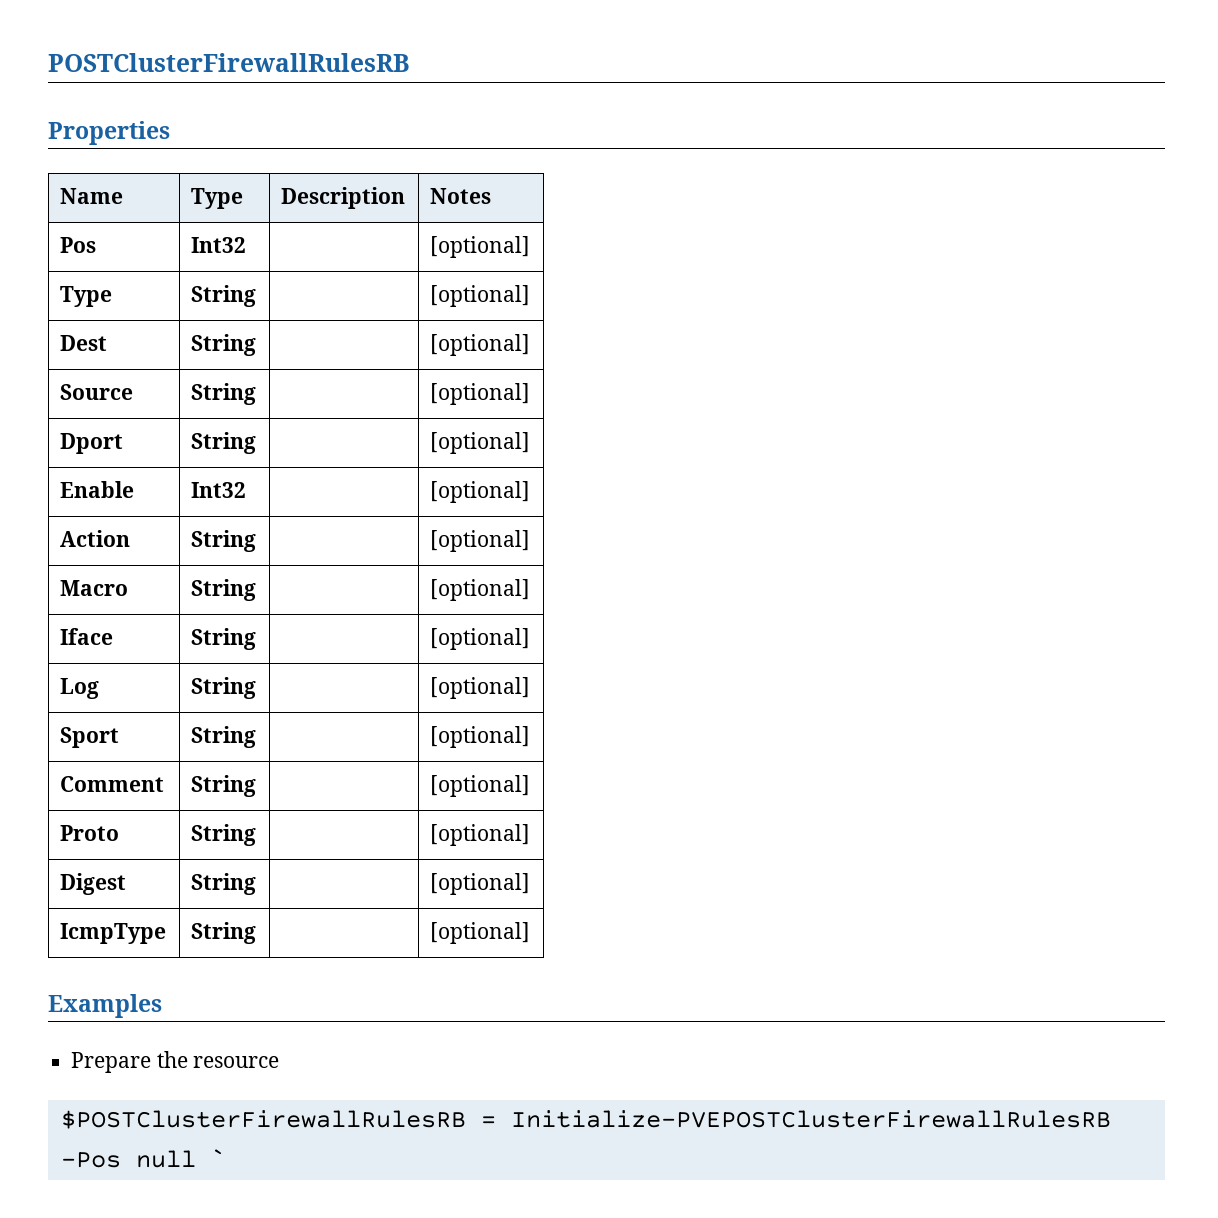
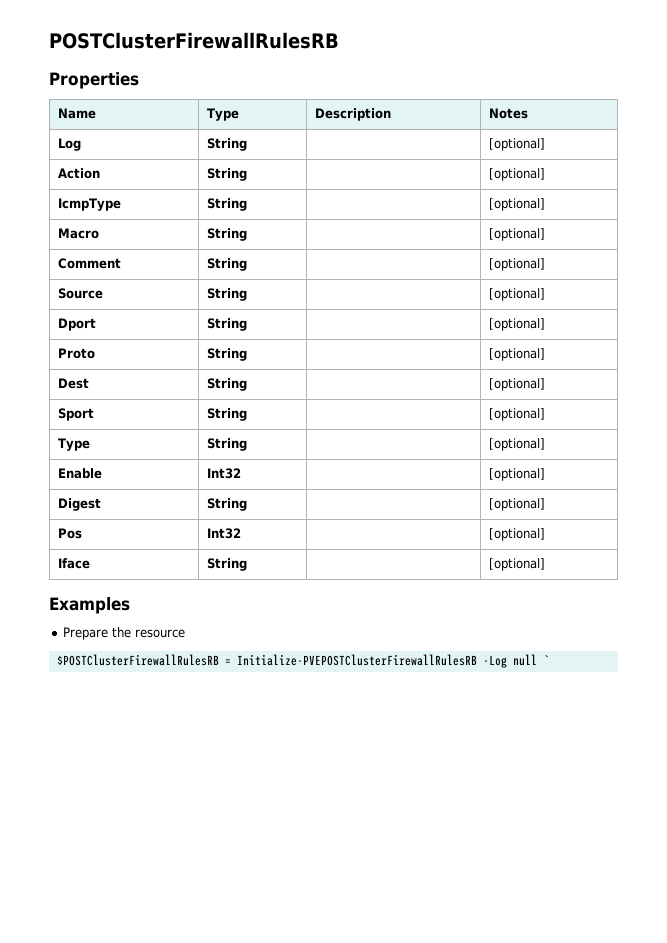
[60,237,97,253] [191,237,247,253] [430,236,531,258] [60,286,113,307] [191,285,257,307] [430,285,531,307] [60,335,108,351] Pos | Int32 | | [optional] // Type | String | | [optional] // Dest -> [57,138,81,151] [206,138,247,151] [488,138,545,151] [57,168,100,179] [206,168,247,181] [488,168,545,181] [57,198,121,211] [206,198,247,211] [488,198,545,211] [57,228,99,239] [206,228,247,241] [488,228,545,241] [57,258,121,269] Log | String | | [optional] // Action | String | | [optional] // IcmpType | String | | [optional] // Macro | String | | [optional] // Comment
[60,481,135,498] [191,482,247,498] [430,481,531,503] [60,530,131,547] [191,530,257,552] [430,530,531,552] [60,580,129,596] [191,579,257,601] [430,579,531,601] [60,628,114,645] [191,628,257,650] [430,628,531,650] [60,678,100,699] Enable | Int32 | | [optional] // Action | String | | [optional] // Macro | String | | [optional] // Iface | String | | [optional] // Log -> [57,348,95,359] [206,348,247,361] [488,348,545,361] [57,378,89,389] Proto | String | | [optional] // Dest
[60,776,165,792] [191,775,257,797] [430,775,531,797] [60,825,120,841] [191,824,257,846] Comment | String | | [optional] // Proto | String -> [57,438,90,451] [206,438,247,451] [488,438,545,451] [57,468,102,479] [206,468,241,479] Type | String | | [optional] // Enable | Int32
[60,923,167,944] IcmpType -> [57,528,82,539] [206,528,241,539] [488,528,545,541] [57,558,90,569] Pos | Int32 | | [optional] // Iface
[60,1152,121,1168] -Pos -> [482,655,507,668] -Log

